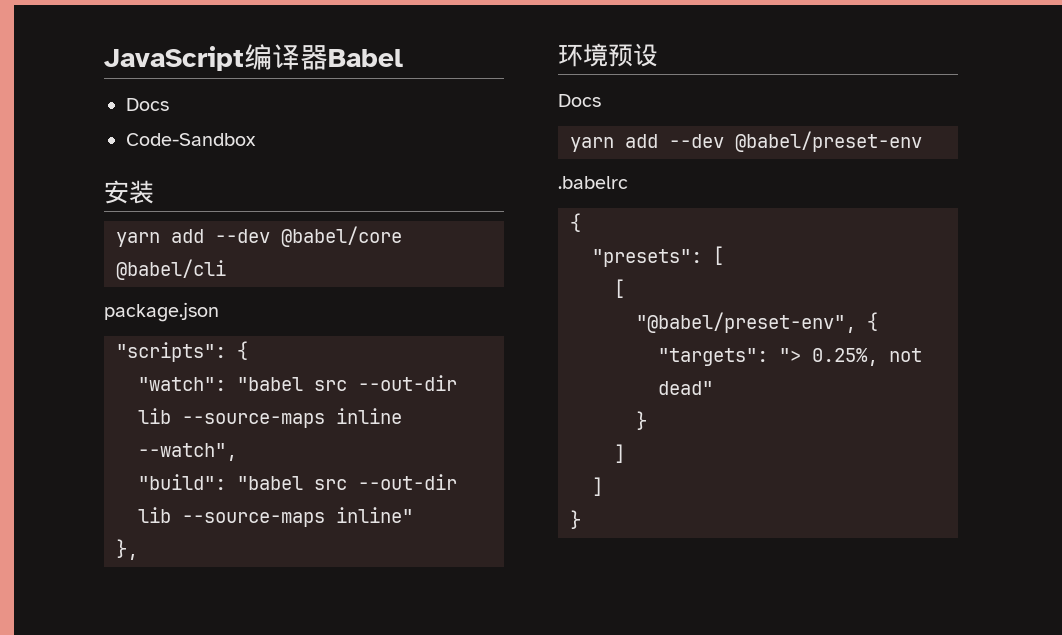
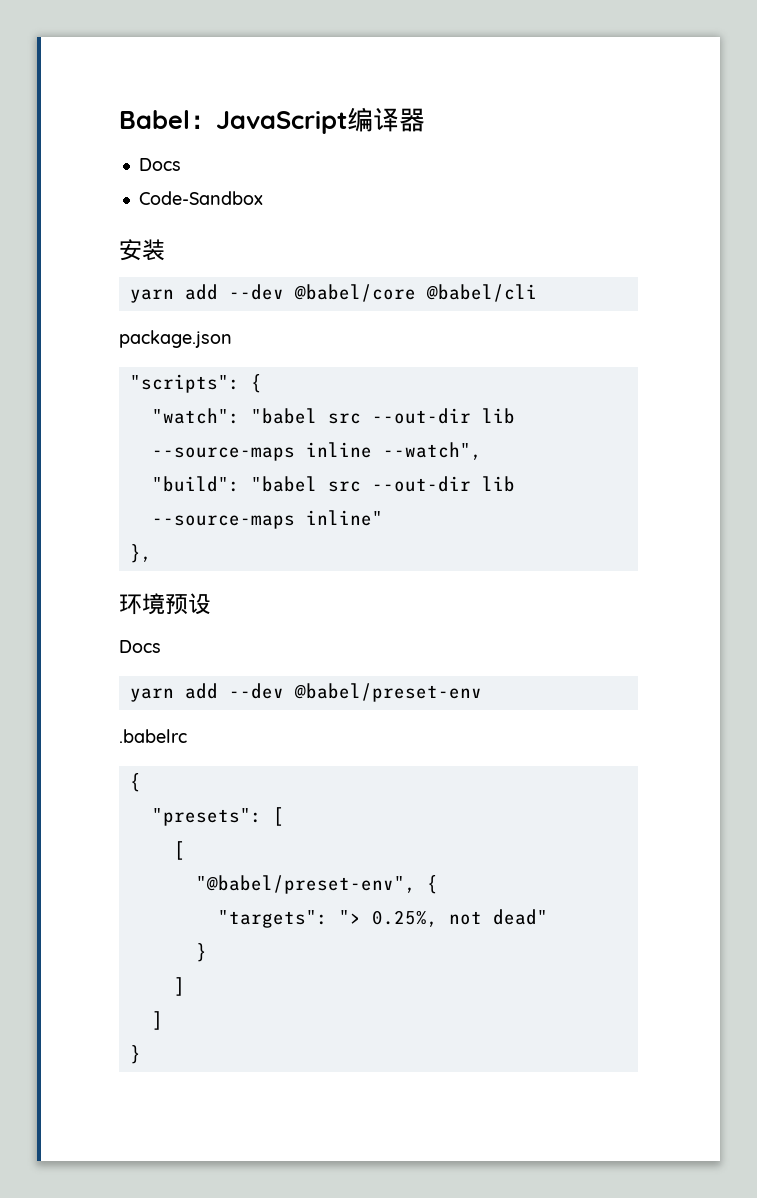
(104, 58) none -> [119,110,216,129] Babel：
[328,49,403,67] Babel -> (425, 120) none

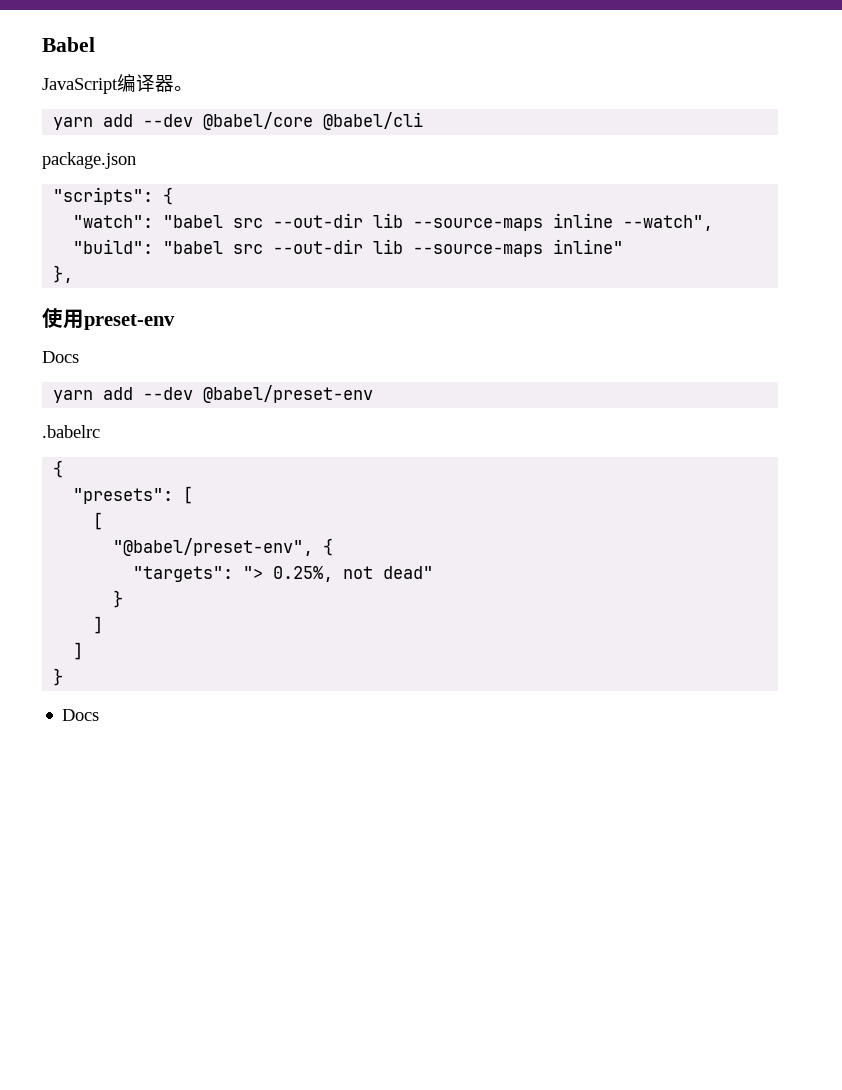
[190,115,216,129] ： -> (95, 44) //
[138,158,181,171] [138,191,263,205] [119,239,165,261] // Docs // Code-Sandbox // 安装 -> [174,86,193,91] 。
[119,593,211,615] 环境预设 -> [42,308,175,330] 使用preset-env
(141, 1054) none -> [62,709,100,721] // Docs

